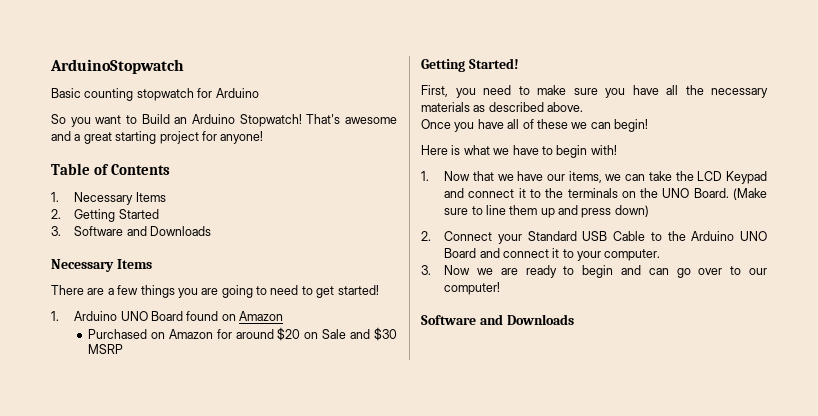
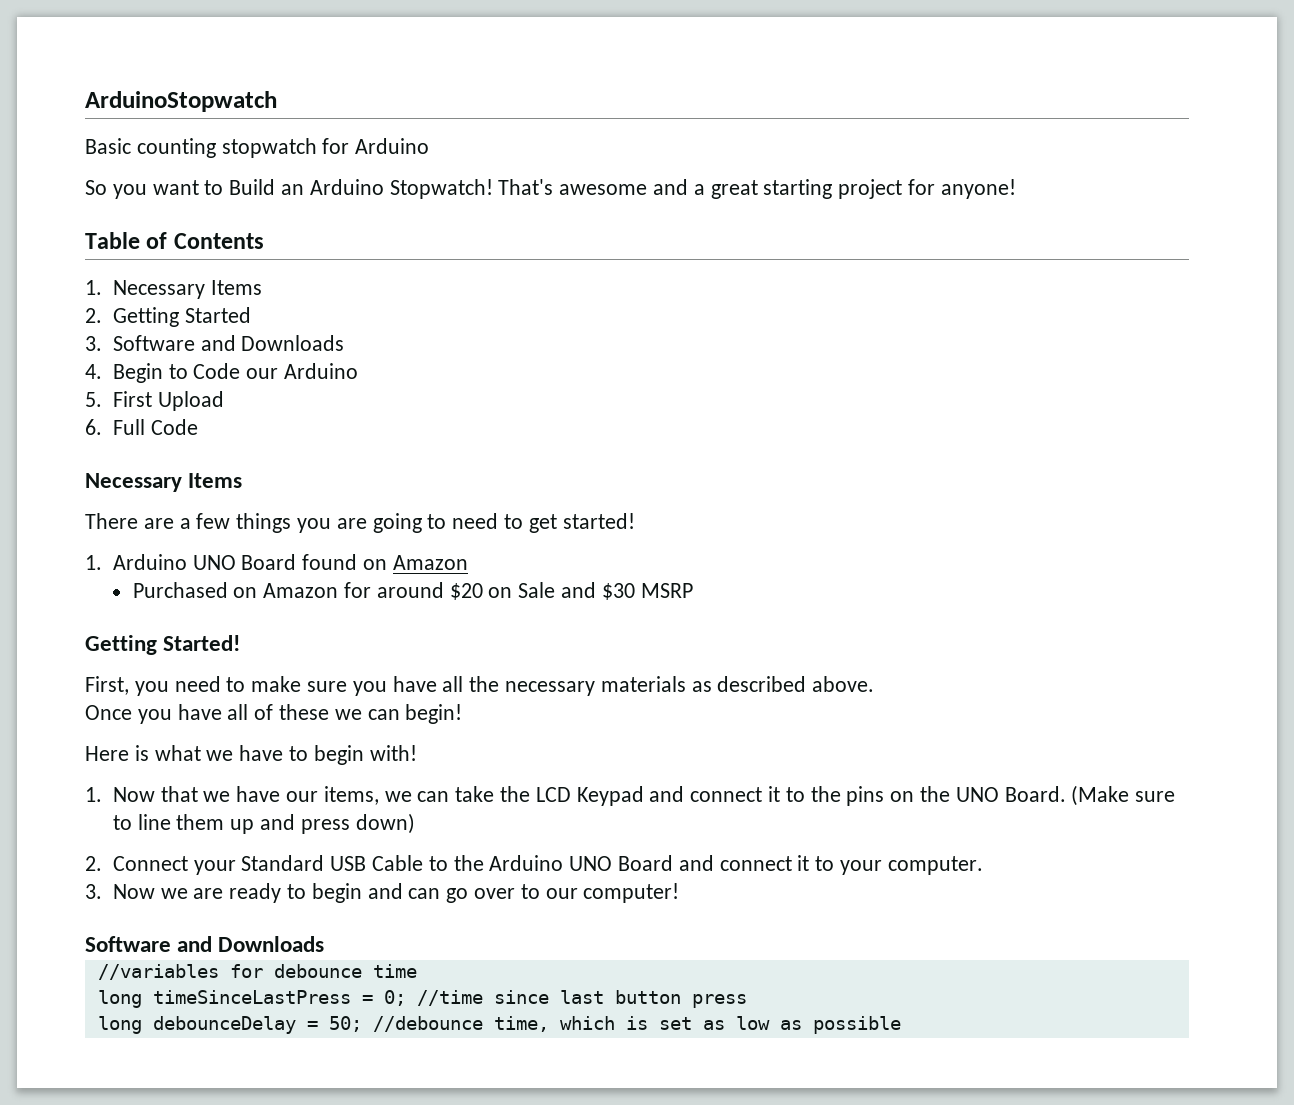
(211, 231) none -> [85,363,358,383] [85,391,224,411] [85,419,198,435] // 4. Begin to Code our Arduino // 5. First Upload // 6. Full Code
[567,188,618,198] terminals -> [846,786,885,806] pins
(574, 319) none -> [97,964,417,980] [97,990,747,1008] [97,1016,901,1034] // //variables for debounce time // long timeSinceLastPress = 0; //time since last button press // long debounceDelay = 50; //debounce time, which is set as low as possible

